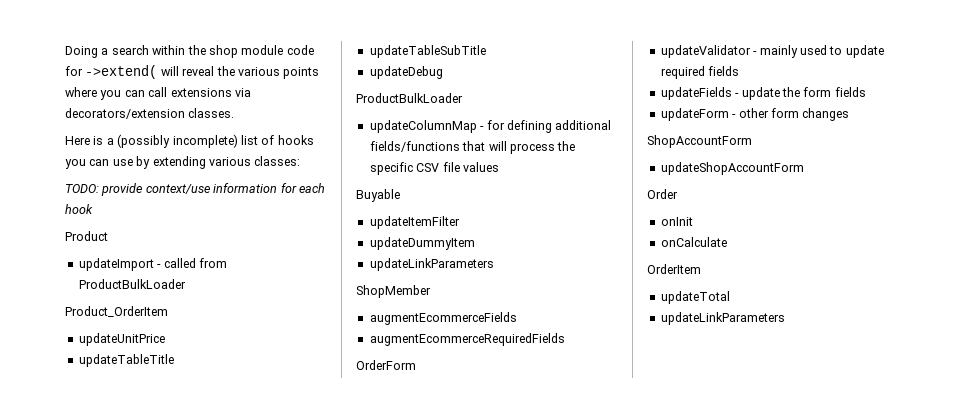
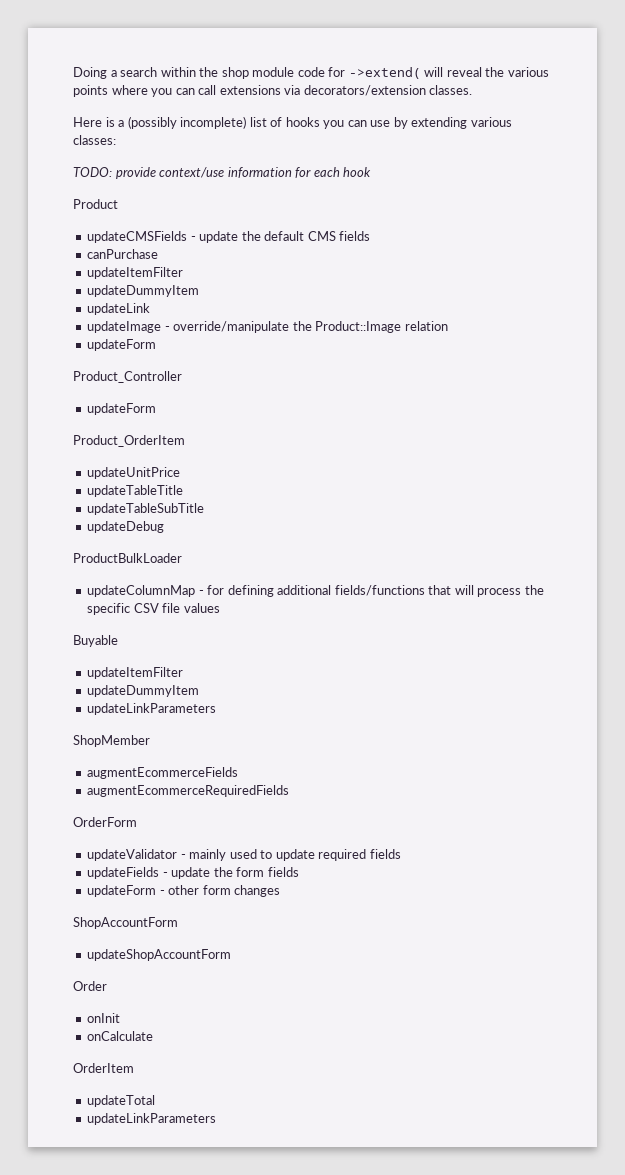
[78,258,227,271] [78,279,186,289] updateImport - called from ProductBulkLoader -> [87,231,371,243] [87,249,159,259] [87,267,184,279] [87,285,200,297] [87,303,151,315] [87,321,448,333] [87,339,157,351] [73,371,182,383] [87,403,157,415] updateCMSFields - update the default CMS fields // canPurchase // updateItemFilter // updateDummyItem // updateLink // updateImage - override/manipulate the Product::Image relation // updateForm // Product_Controller // updateForm

